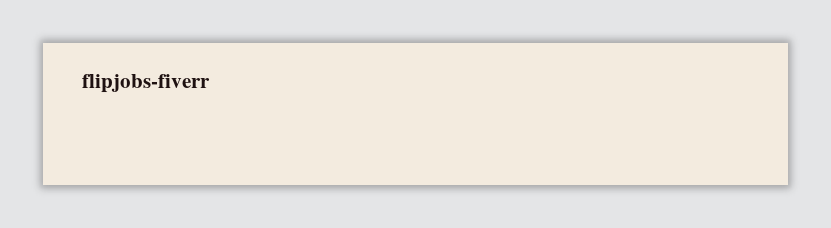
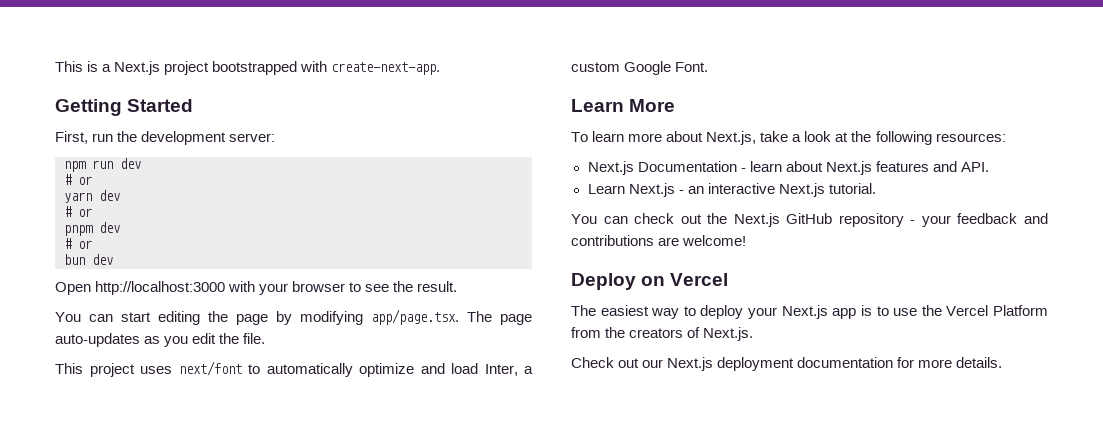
[82,74,210,93] flipjobs-fiverr -> [55,61,441,75] [55,99,194,116] [55,131,276,145] [64,158,141,172] [64,174,92,185] [64,190,120,203] [64,206,92,217] [64,222,120,236] [64,238,92,249] [64,254,113,265] [55,281,458,295] [55,309,532,325] [55,333,266,347] [55,361,533,377] [571,61,709,75] [571,99,676,112] [571,131,1006,145] [587,161,989,175] [587,183,876,197] [571,213,1048,227] [571,235,747,246] [571,273,729,290] [571,305,1049,319] [571,327,754,341] [571,357,1003,371] This is a Next.js project bootstrapped with create-next-app. // Getting Started // First, run the development server: // npm run dev // # or // yarn dev // # or // pnpm dev // # or // bun dev // Open http://localhost:3000 with your browser to see the result. // You can start editing the page by modifying app/page.tsx. The page auto-updates as you edit the file. // This project uses next/font to automatically optimize and load Inter, a custom Google Font. // Learn More // To learn more about Next.js, take a look at the following resources: // Next.js Documentation - learn about Next.js features and API. // Learn Next.js - an interactive Next.js tutorial. // You can check out the Next.js GitHub repository - your feedback and contributions are welcome! // Deploy on Vercel // The easiest way to deploy your Next.js app is to use the Vercel Platform from the creators of Next.js. // Check out our Next.js deployment documentation for more details.

